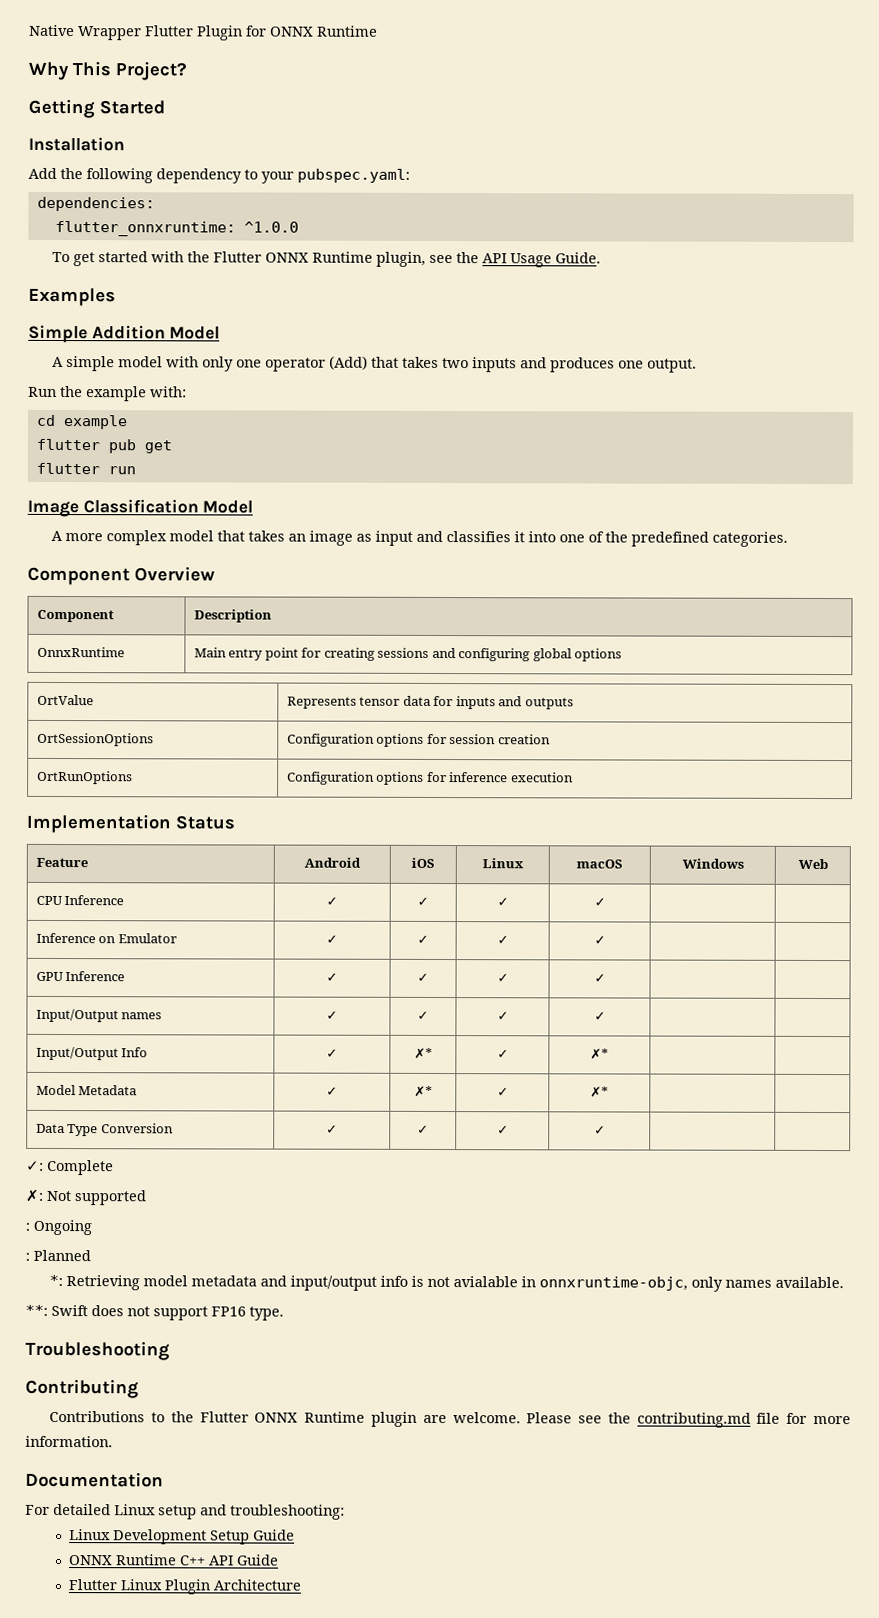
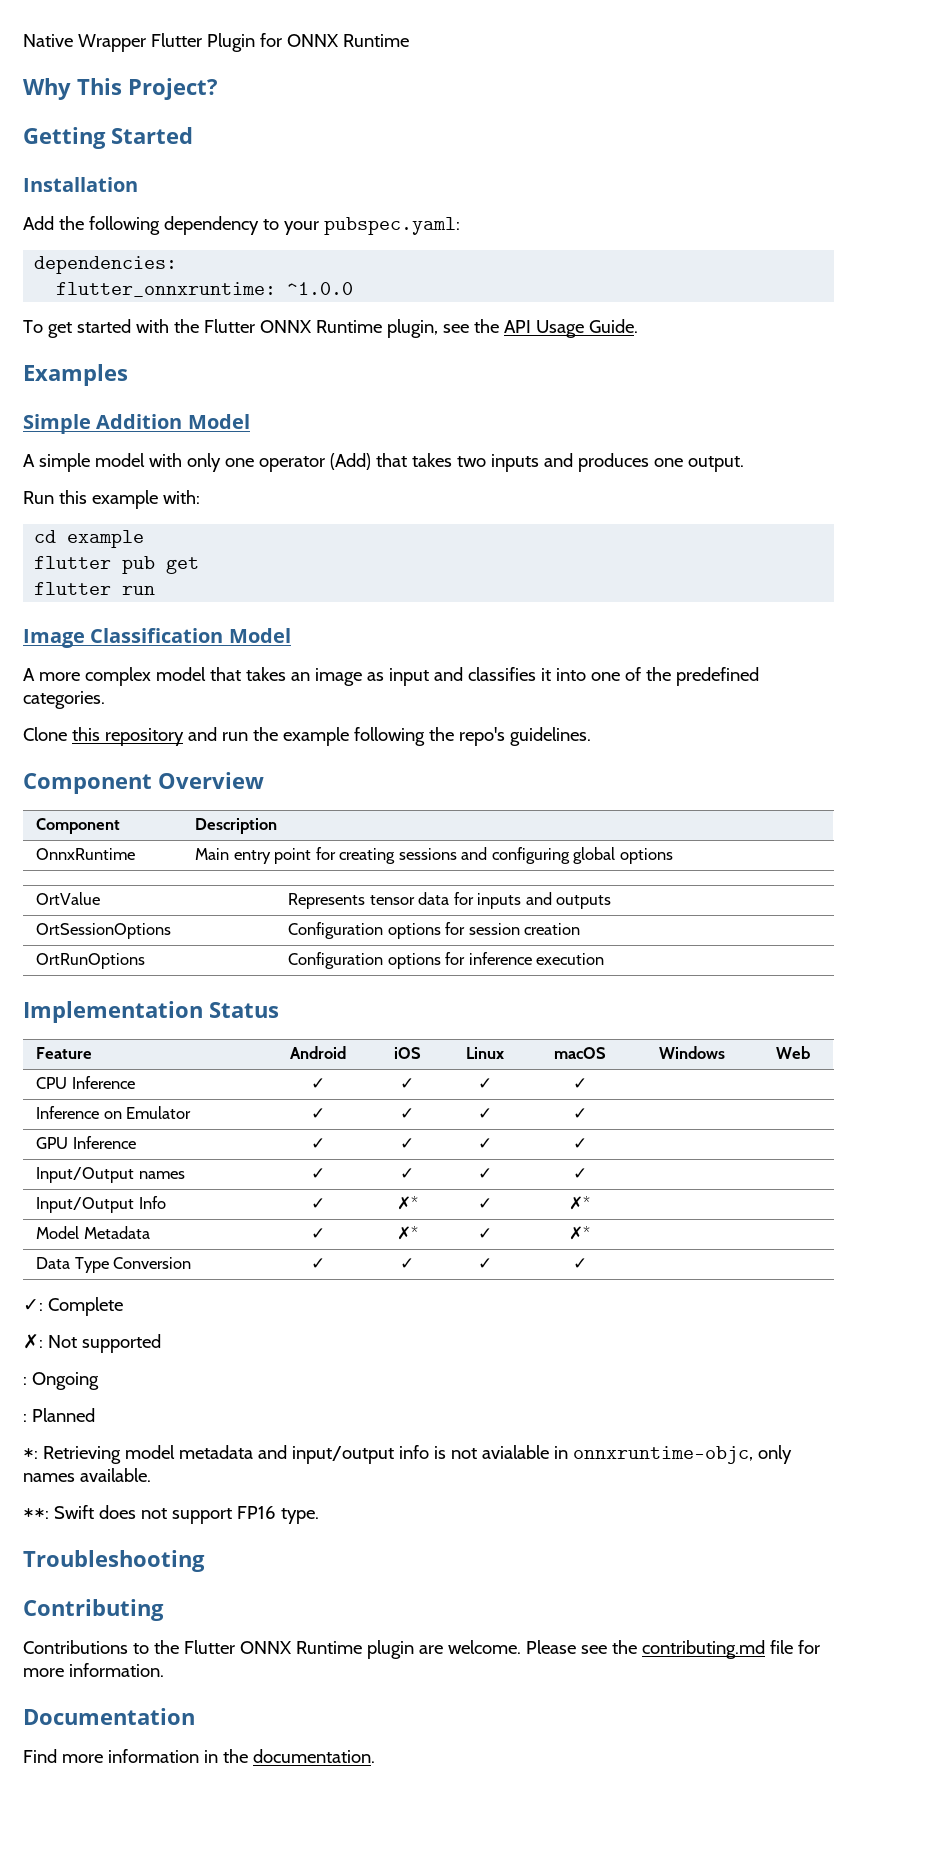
[60,386,83,398] the -> [58,490,87,504] this
(789, 539) none -> [23,727,591,746] // Clone this repository and run the example following the repo's guidelines.
[25,1503,345,1520] [68,1529,295,1545] [68,1554,279,1566] [67,1579,301,1595] For detailed Linux setup and troubleshooting: // Linux Development Setup Guide // ONNX Runtime C++ API Guide // Flutter Linux Plugin Architecture -> [23,1749,375,1763] Find more information in the documentation.

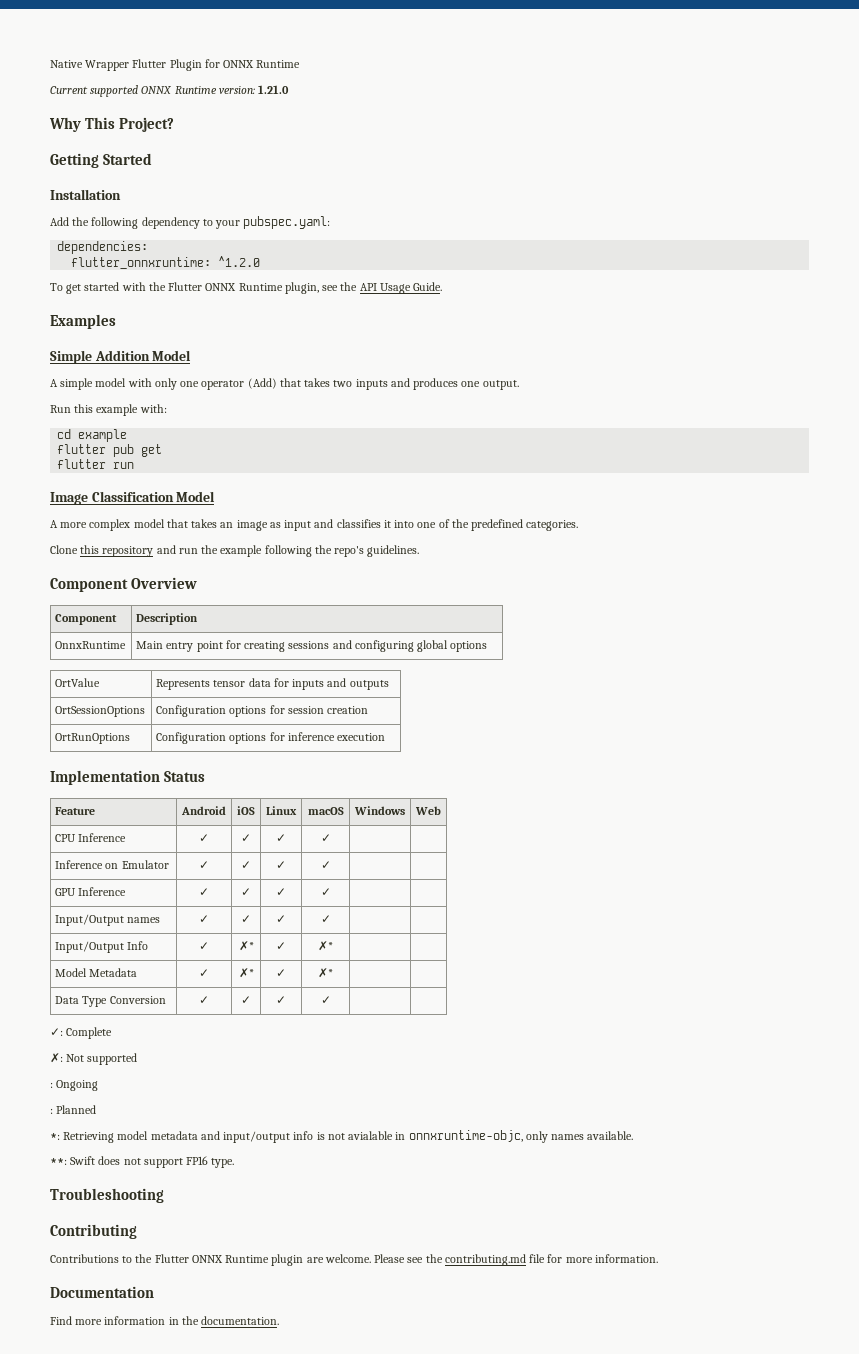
(409, 40) none -> [50,85,290,97] // Current supported ONNX Runtime version: 1.21.0
[287,282,354,295] ^1.0.0 -> [218,256,261,267] ^1.2.0

